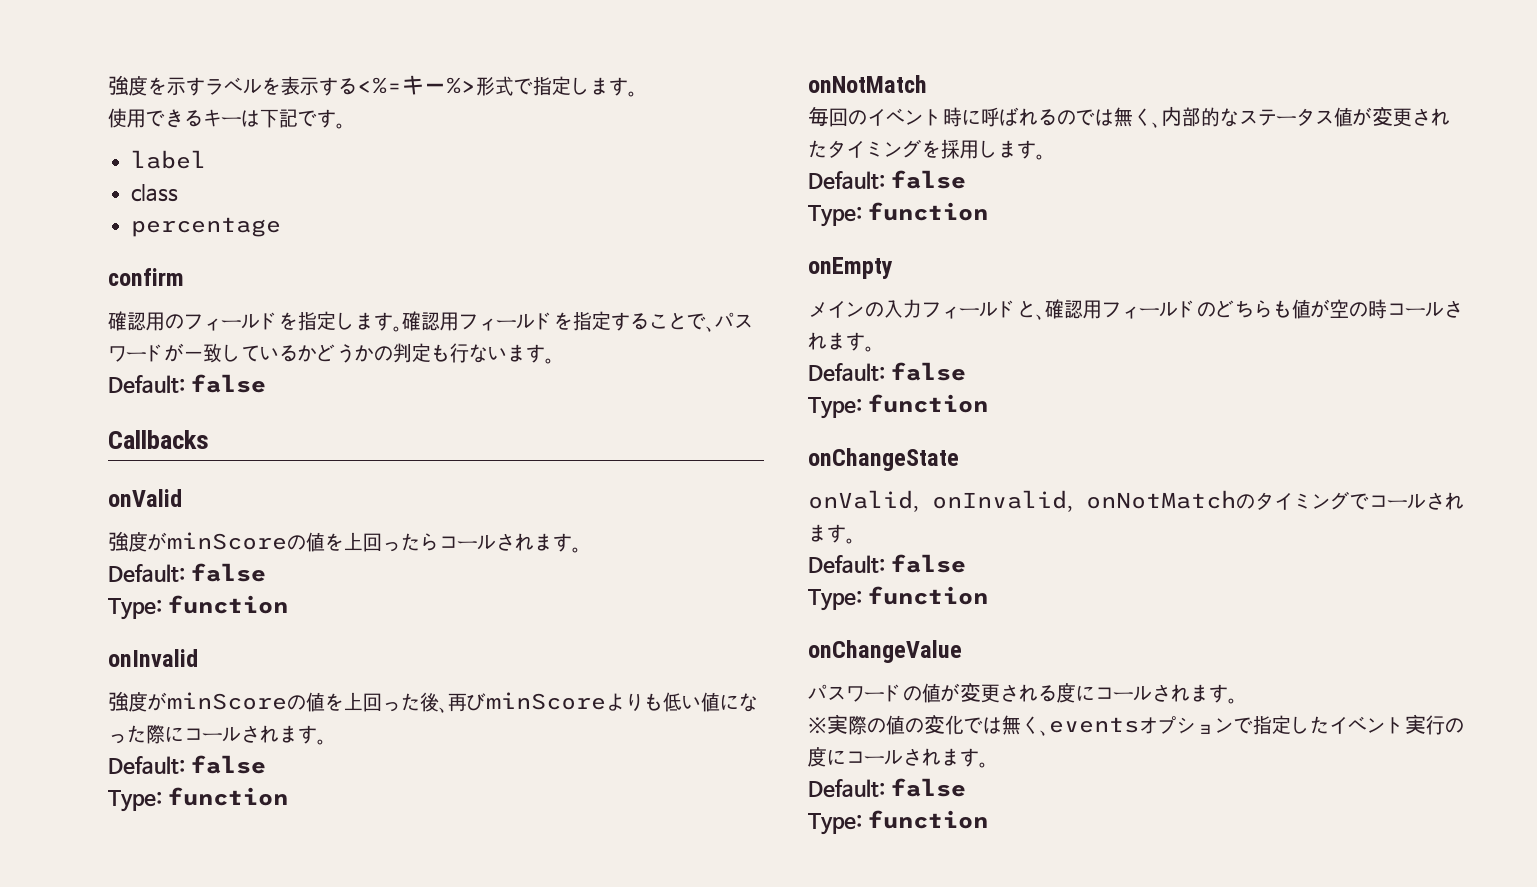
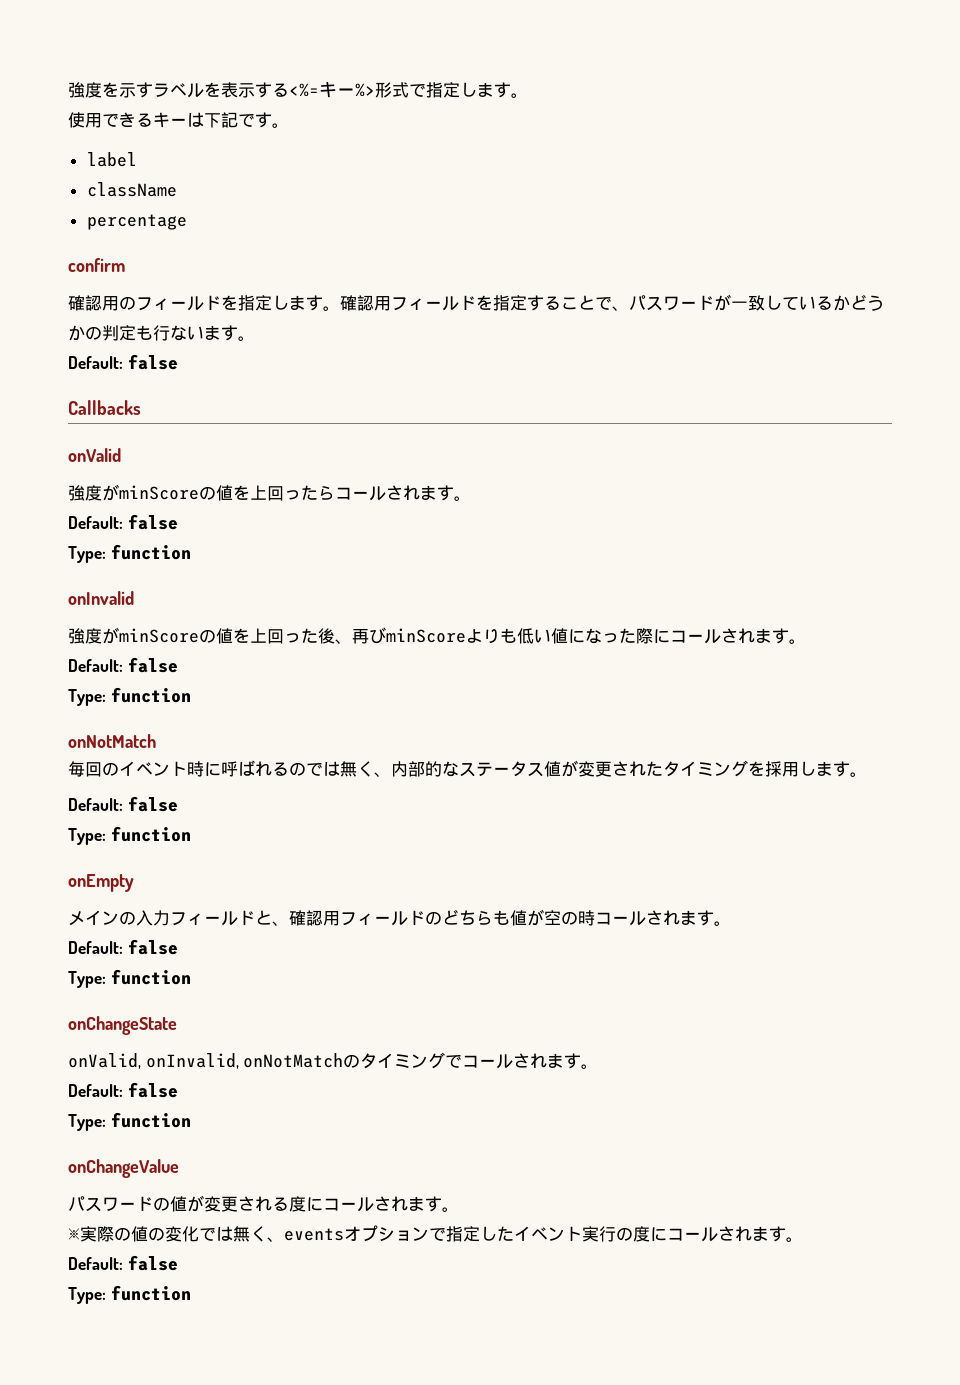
[131,184,179,202] class -> [86,182,177,197] className

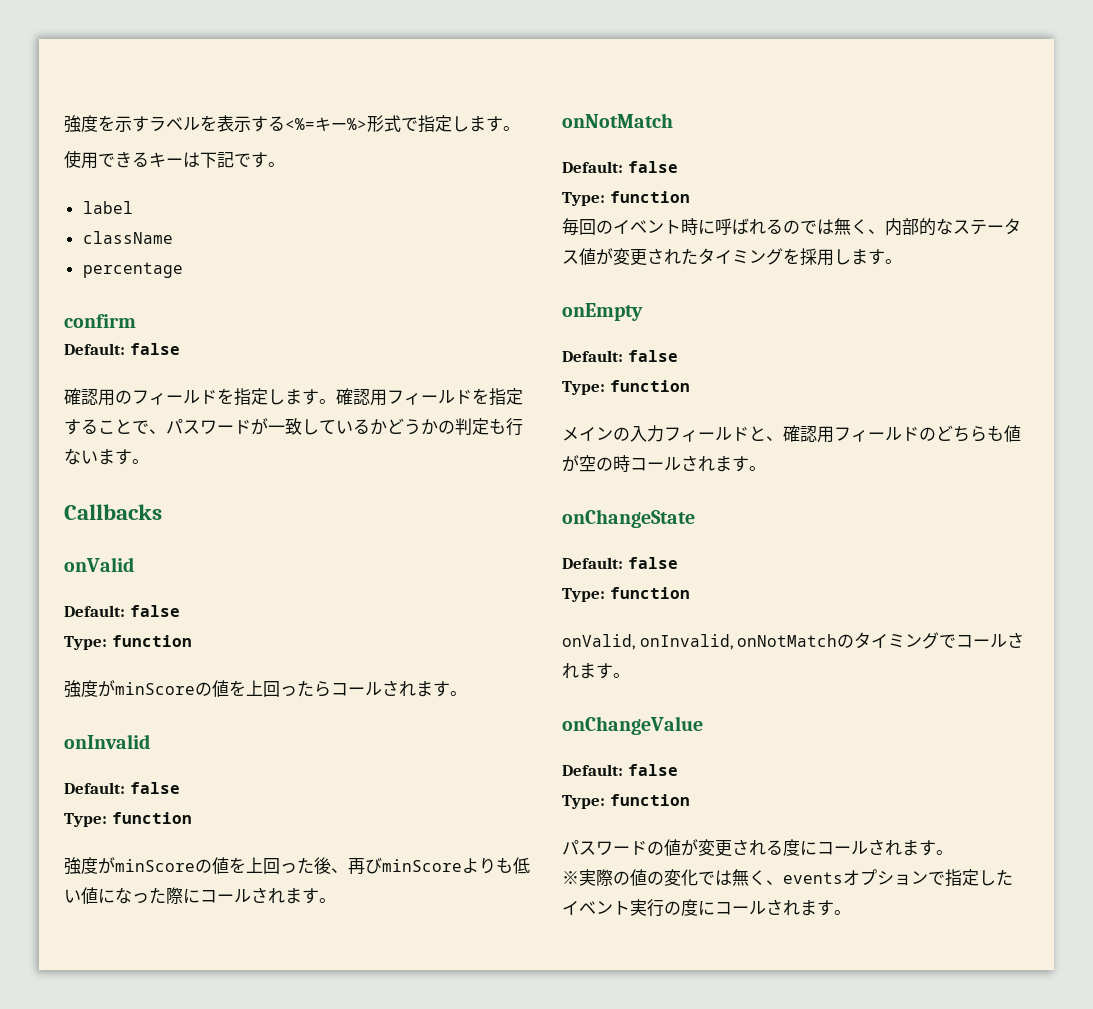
(125, 265) none -> [64,343,180,355] // Default: false
[68,354,178,370] [68,400,141,415] [68,448,121,462] // Default: false // Callbacks // onValid -> [64,504,162,520] [64,557,134,572] [64,605,180,617] [64,635,192,650] // Callbacks // onValid // Default: false // Type: function
[68,514,178,530] [68,544,191,563] [68,591,134,605] // Default: false // Type: function // onInvalid -> [64,734,150,749] [64,782,180,794] [64,812,192,827] // onInvalid // Default: false // Type: function
[68,657,178,673] [68,687,191,706] [68,734,156,748] // Default: false // Type: function // onNotMatch -> [562,113,673,128] [562,161,678,173] [562,191,690,206] // onNotMatch // Default: false // Type: function
[68,796,178,812] [68,826,191,845] [68,874,134,892] // Default: false // Type: function // onEmpty -> [562,303,643,321] [562,350,678,362] [562,380,690,395] // onEmpty // Default: false // Type: function
[68,939,178,955] [68,969,191,988] [68,1016,177,1035] // Default: false // Type: function // onChangeState -> [562,509,695,528] [562,557,678,569] [562,587,690,602] // onChangeState // Default: false // Type: function
[68,1082,178,1098] [68,1112,191,1131] [68,1159,179,1178] // Default: false // Type: function // onChangeValue -> [562,716,703,735] [562,764,678,776] [562,794,690,809] // onChangeValue // Default: false // Type: function
[68,1255,178,1271] [68,1285,191,1304] // Default: false // Type: function -> (851, 912) none

